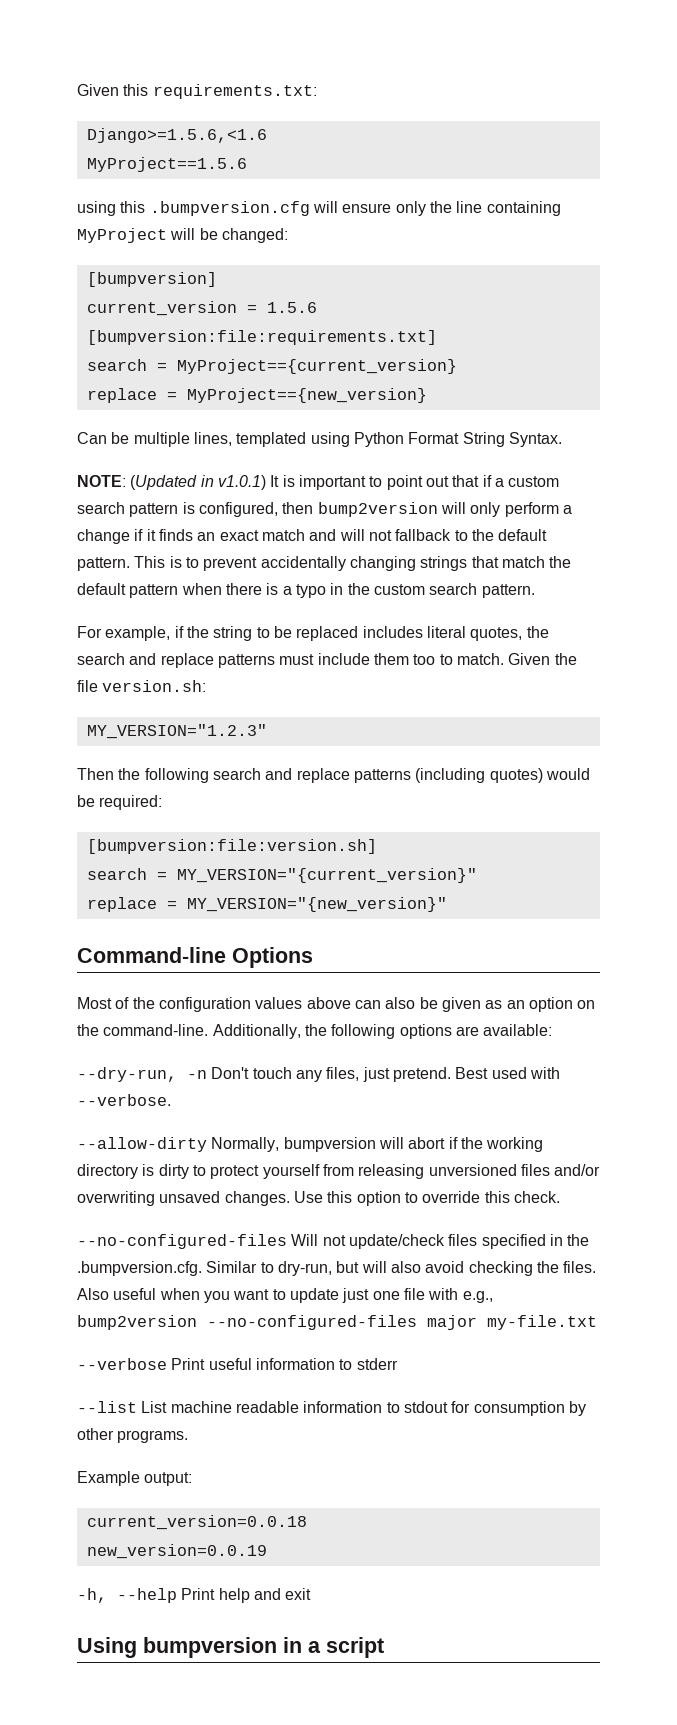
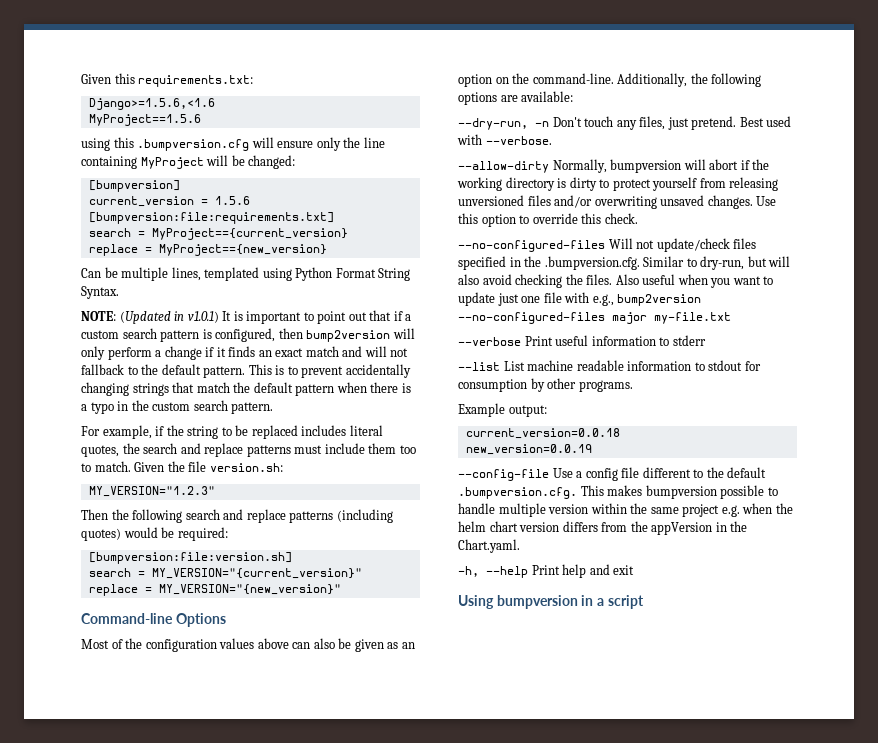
(267, 1551) none -> [458,467,767,481] [458,485,778,499] [458,503,793,517] [458,521,748,535] [458,539,520,553] // --config-file Use a config file different to the default .bumpversion.cfg. This makes bumpversion possible to handle multiple version within the same project e.g. when the helm chart version differs from the appVersion in the Chart.yaml.

